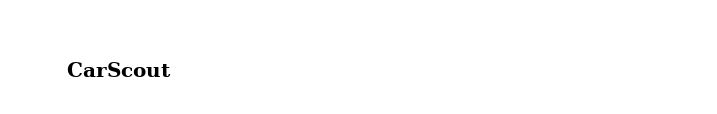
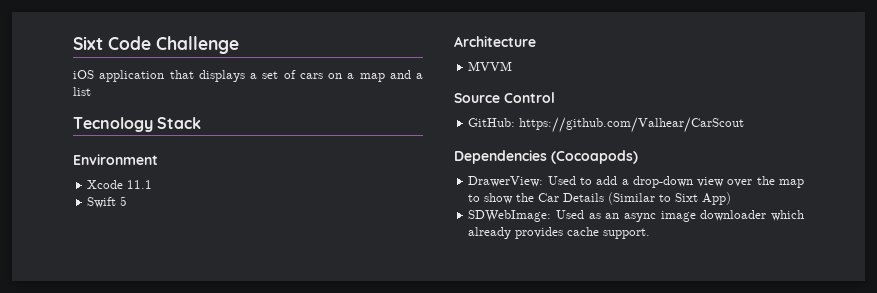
[67,62,171,77] CarScout -> [73,36,239,54] [73,70,423,82] [73,87,91,96] [73,117,202,132] [73,154,158,165] [87,180,153,189] [87,196,128,208] [454,36,536,47] [468,61,513,71] [454,92,555,103] [468,117,745,133] [454,150,638,164] [468,176,804,188] [468,192,732,205] [468,210,804,222] [468,227,651,239] Sixt Code Challenge // iOS application that displays a set of cars on a map and a list // Tecnology Stack // Environment // Xcode 11.1 // Swift 5 // Architecture // MVVM // Source Control // GitHub: https://github.com/Valhear/CarScout // Dependencies (Cocoapods) // DrawerView: Used to add a drop-down view over the map to show the Car Details (Similar to Sixt App) // SDWebImage: Used as an async image downloader which already provides cache support.

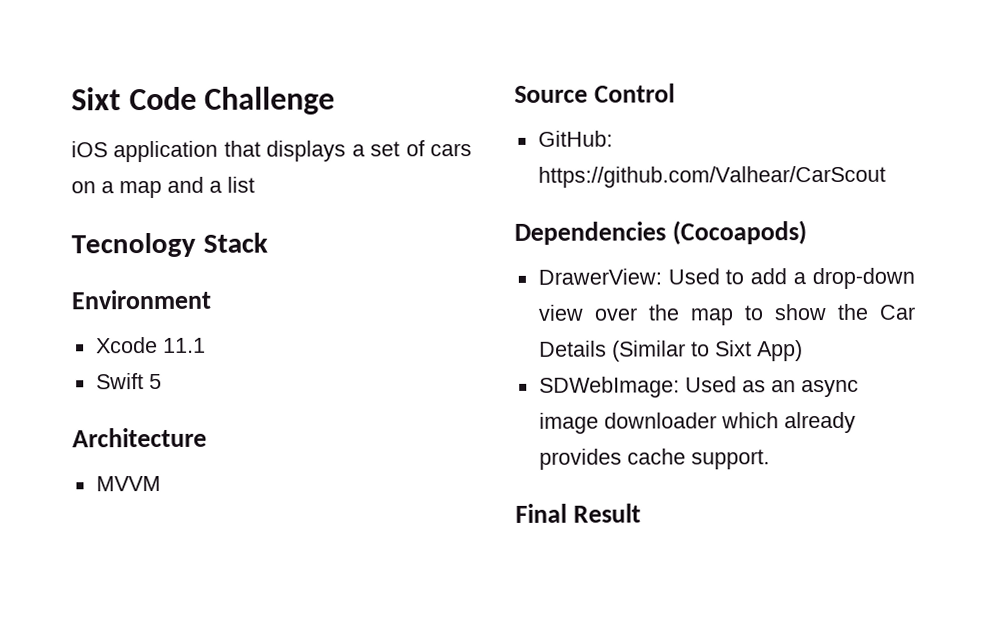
(651, 233) none -> [515,503,641,523] // Final Result

